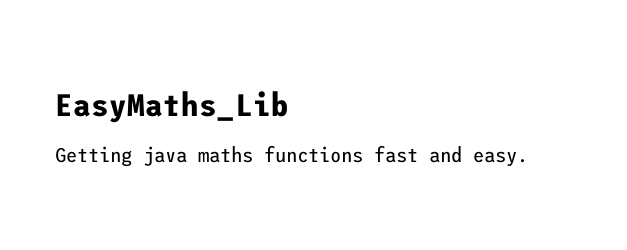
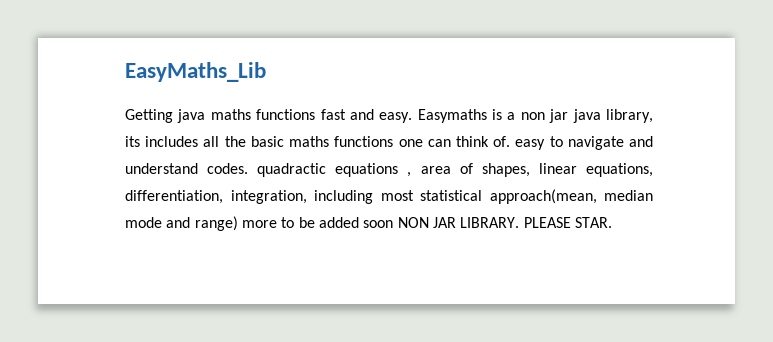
(528, 159) none -> [417,109,653,123] [125,136,653,150] [125,163,653,177] [125,189,653,204] [125,216,612,231] Easymaths is a non jar java library, its includes all the basic maths functions one can think of. easy to navigate and understand codes. quadractic equations , area of shapes, linear equations, differentiation, integration, including most statistical approach(mean, median mode and range) more to be added soon NON JAR LIBRARY. PLEASE STAR.

